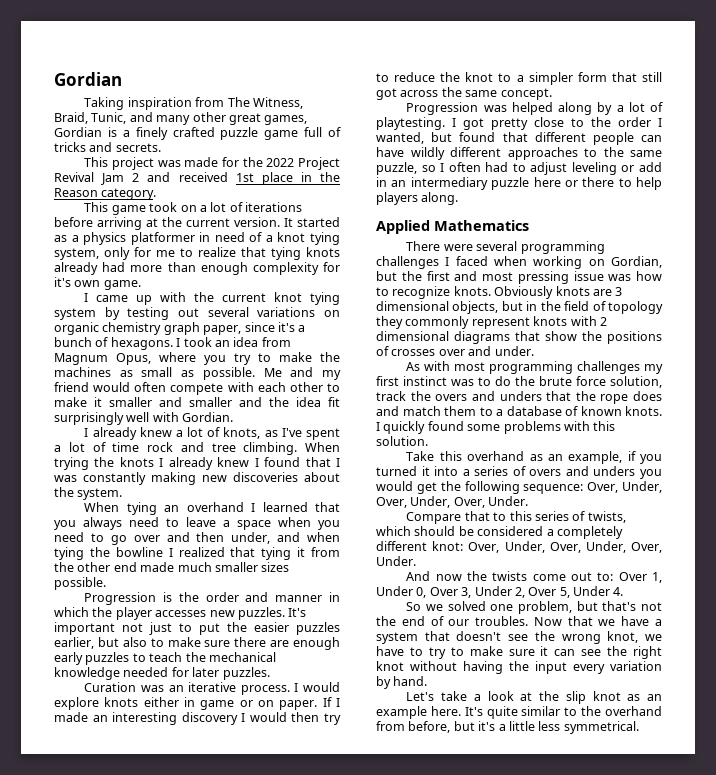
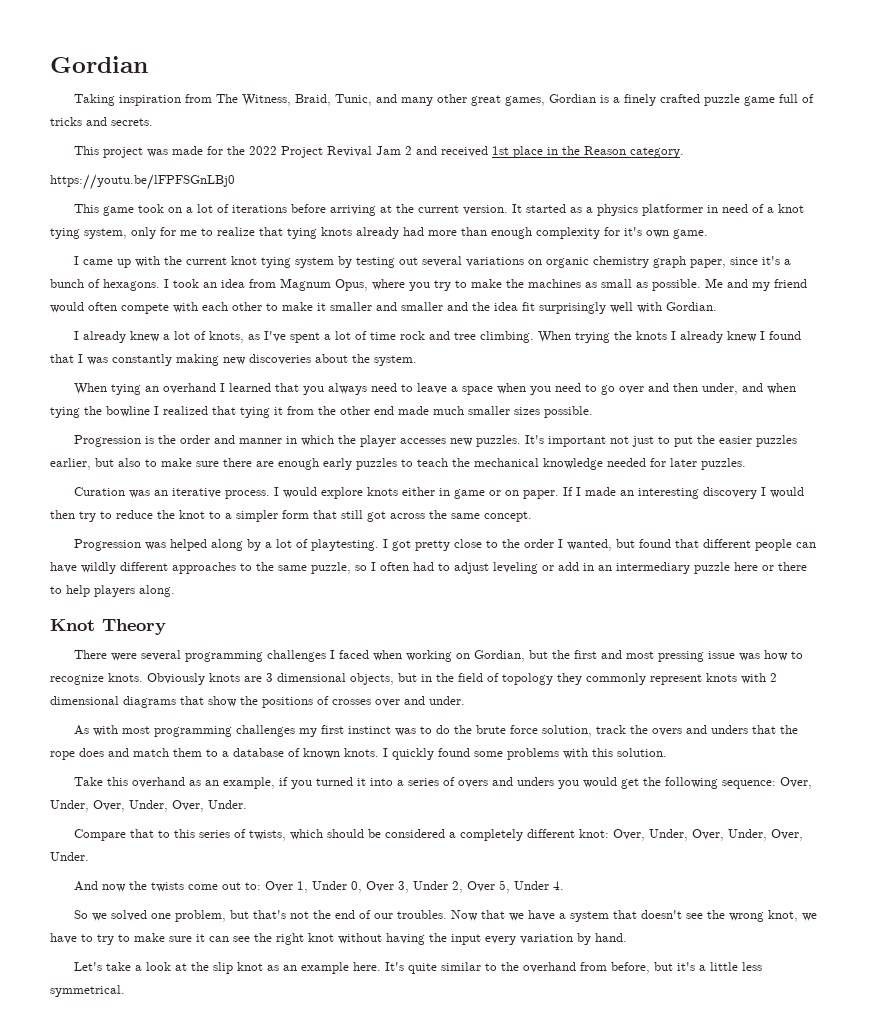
(157, 194) none -> [50,174,235,190] // https://youtu.be/lFPFSGnLBj0
[376,220,529,234] Applied Mathematics -> [50,619,166,635] Knot Theory

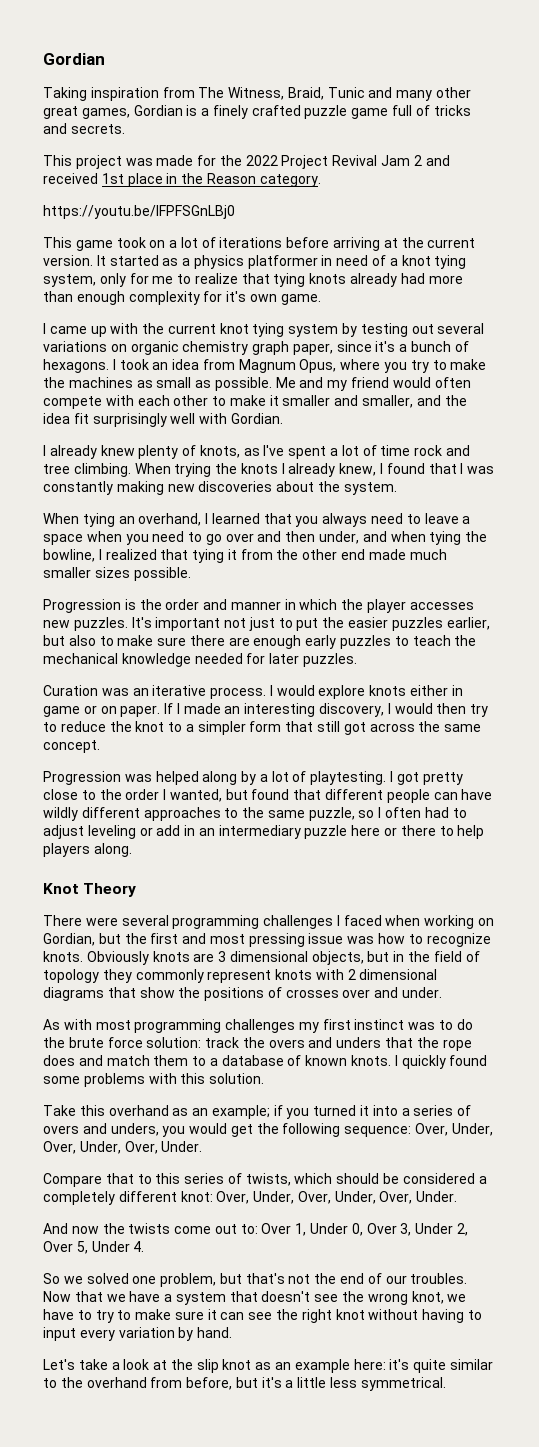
[334,94,372,106] Tunic, -> [327,87,365,98] Tunic
[401,302,443,311] smaller -> [362,395,414,408] smaller,
[162,331,190,340] a lot -> [138,445,179,459] plenty
[726,331,757,342] knew -> [339,463,377,476] knew,
[162,383,216,394] overhand -> [138,513,202,526] overhand,
[106,406,150,417] bowline -> [43,549,95,562] bowline,
[702,487,757,499] discovery -> [319,703,385,717] discovery,
[541,725,592,737] solution, -> [146,1037,202,1048] solution:
[222,777,275,789] example, -> [211,1105,270,1119] example;
[516,777,554,786] unders -> [110,1123,159,1136] unders,
[429,933,447,942] the -> [467,1310,482,1320] to
[352,962,404,971] here. It's -> [353,1359,410,1370] here: it's

